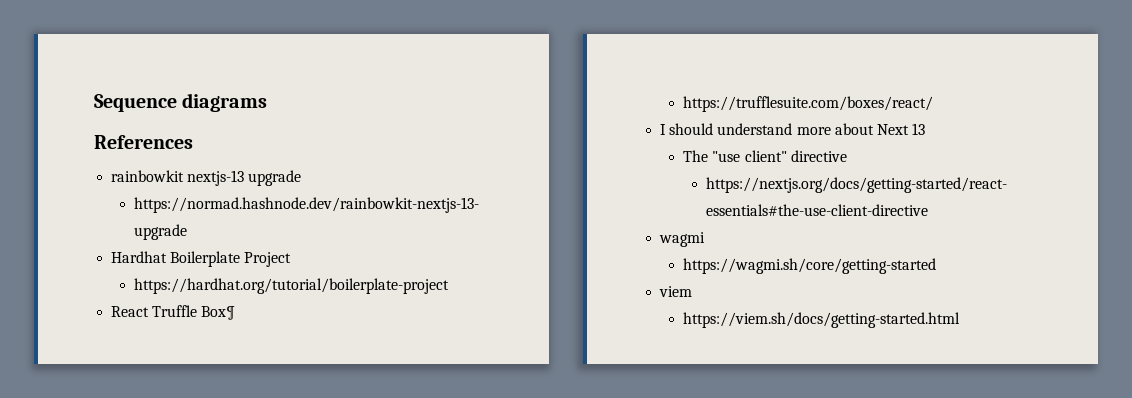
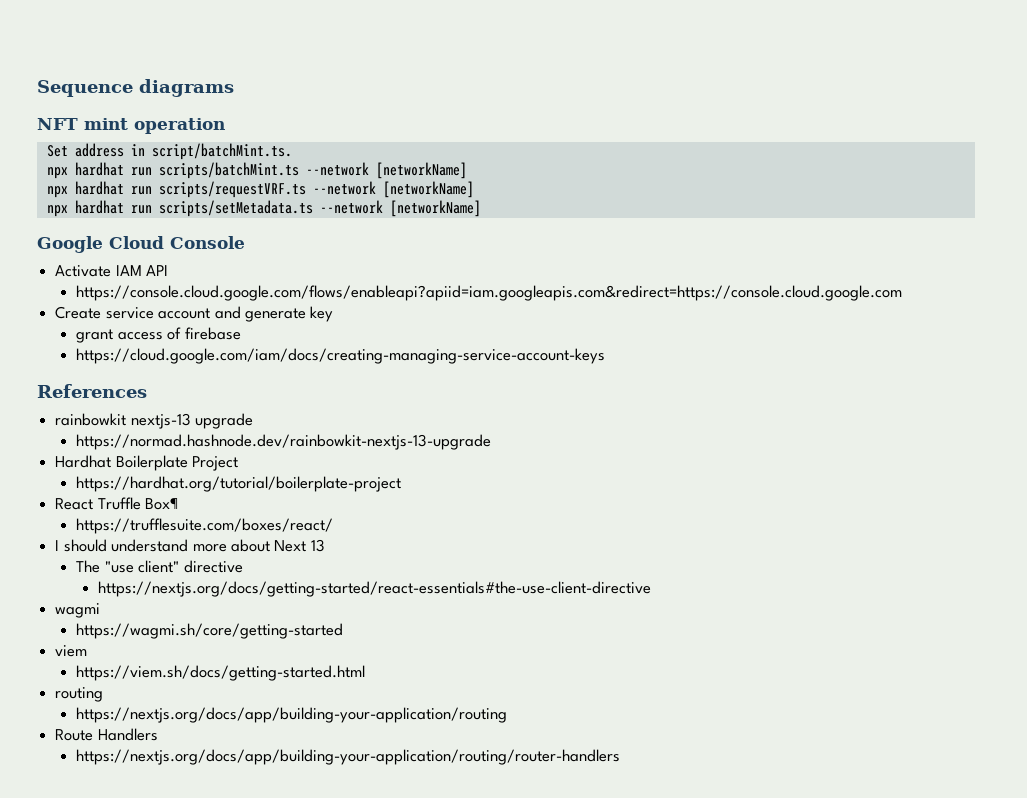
(268, 102) none -> [37,118,225,134] [46,143,292,160] [46,162,467,179] [46,181,474,198] [46,200,481,217] [37,236,245,253] [55,265,169,277] [76,285,903,301] [55,306,334,322] [76,327,241,343] [76,348,606,364] // NFT mint operation // Set address in script/batchMint.ts. // npx hardhat run scripts/batchMint.ts --network [networkName] // npx hardhat run scripts/requestVRF.ts --network [networkName] // npx hardhat run scripts/setMetadata.ts --network [networkName] // Google Cloud Console // Activate IAM API // https://console.cloud.google.com/flows/enableapi?apiid=iam.googleapis.com&redirect=https://console.cloud.google.com // Create service account and generate key // grant access of firebase // https://cloud.google.com/iam/docs/creating-managing-service-account-keys
(961, 320) none -> [55,687,104,702] [76,707,508,723] [55,728,158,741] [76,749,621,765] // routing // https://nextjs.org/docs/app/building-your-application/routing // Route Handlers // https://nextjs.org/docs/app/building-your-application/routing/router-handlers

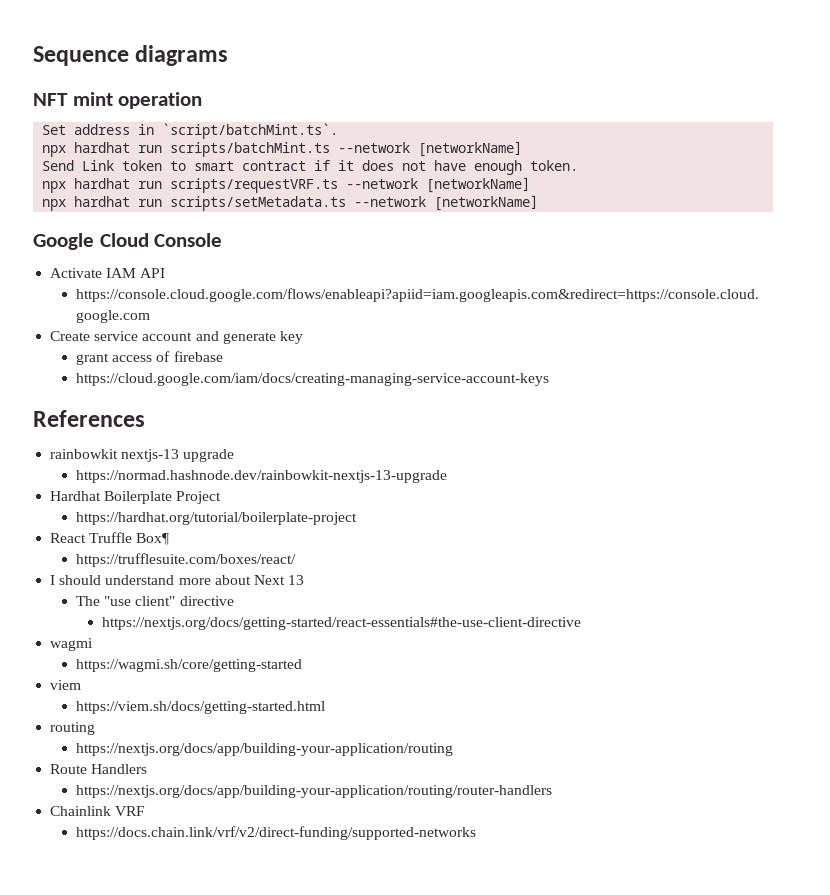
[151,143,292,160] script/batchMint.ts. -> [162,123,339,139] `script/batchMint.ts`.
(467, 170) none -> [42,160,579,175] // Send Link token to smart contract if it does not have enough token.
(621, 757) none -> [50,806,146,816] [76,826,477,840] // Chainlink VRF // https://docs.chain.link/vrf/v2/direct-funding/supported-networks

